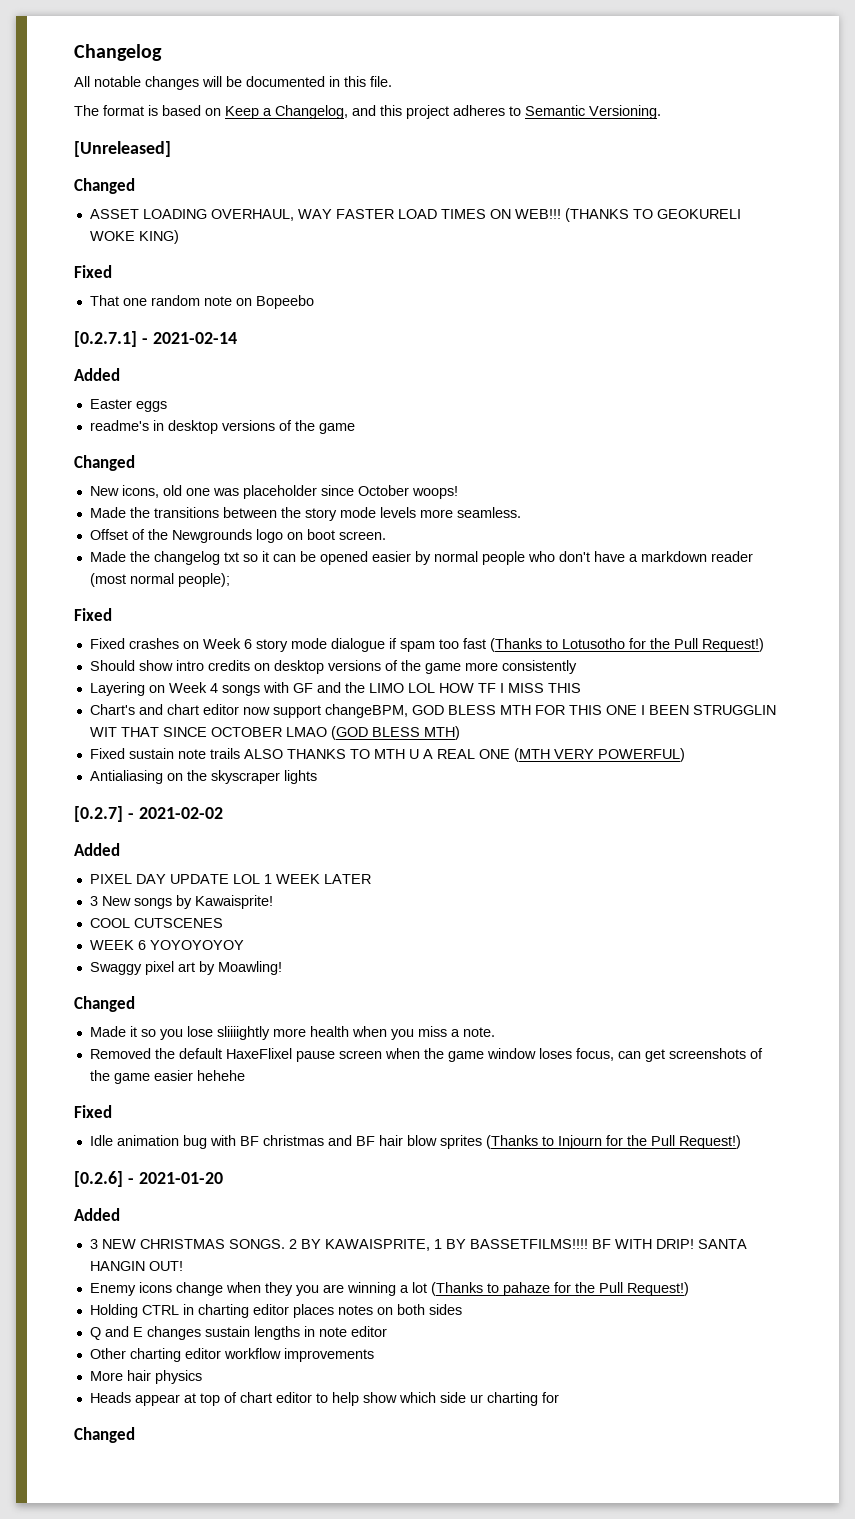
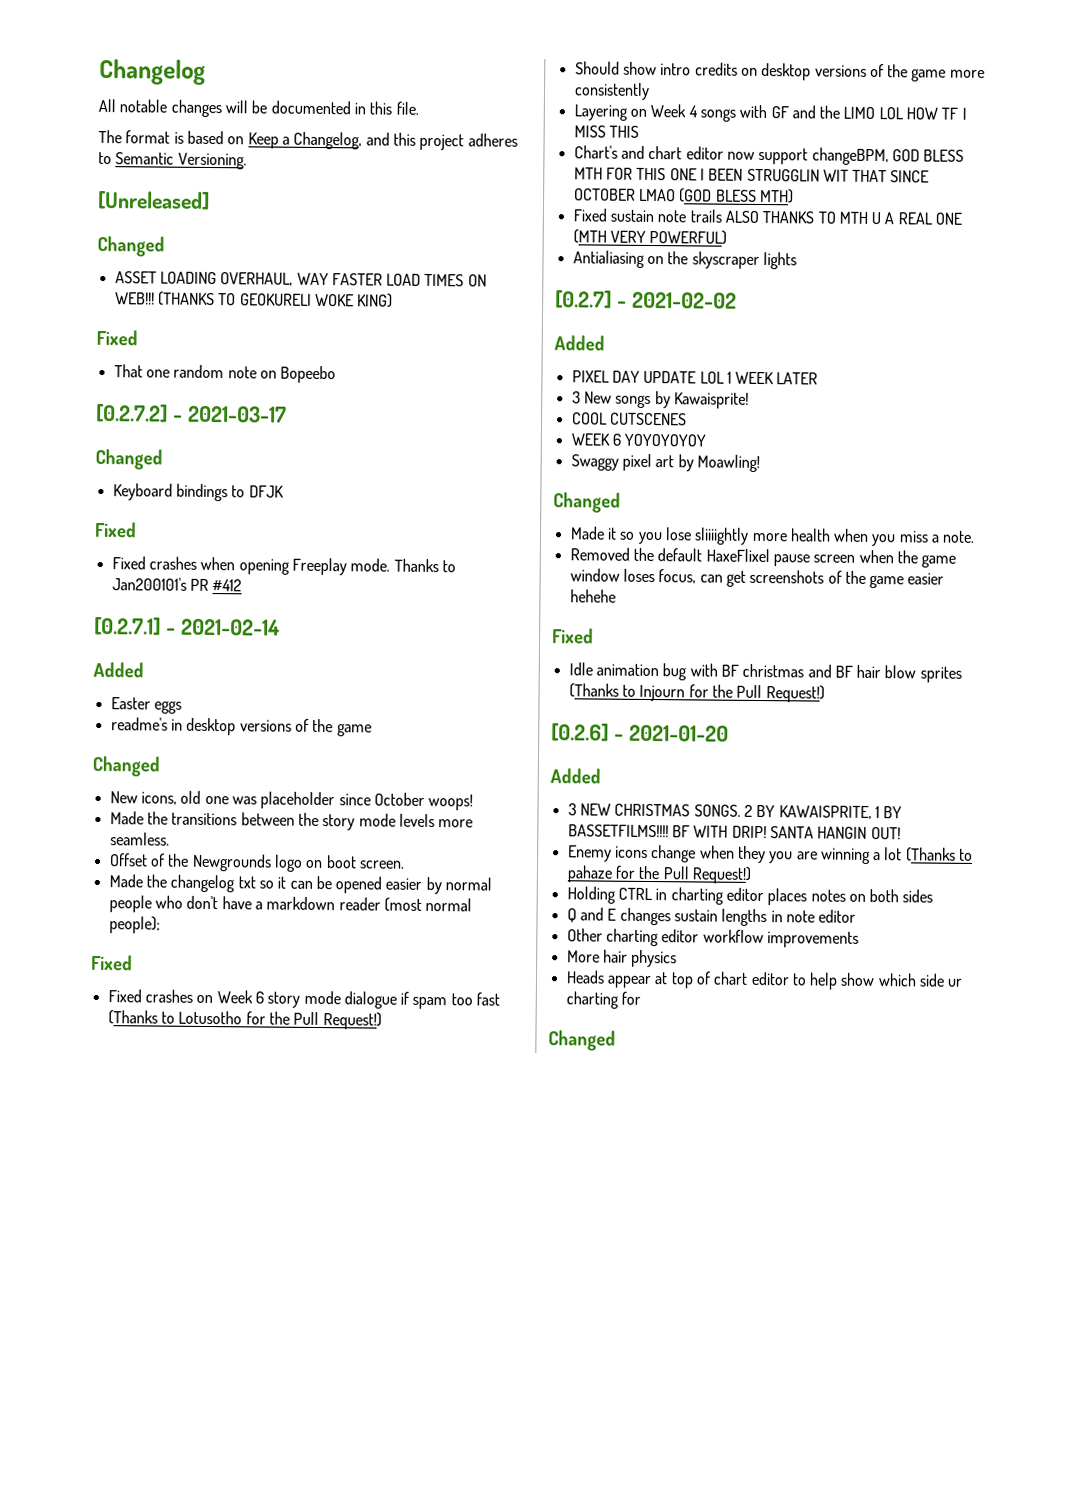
(314, 302) none -> [96,403,287,423] [95,448,163,470] [112,483,284,502] [94,521,137,538] [111,556,456,576] [111,577,243,592] // [0.2.7.2] - 2021-03-17 // Changed // Keyboard bindings to DFJK // Fixed // Fixed crashes when opening Freeplay mode. Thanks to Jan200101's PR #412

